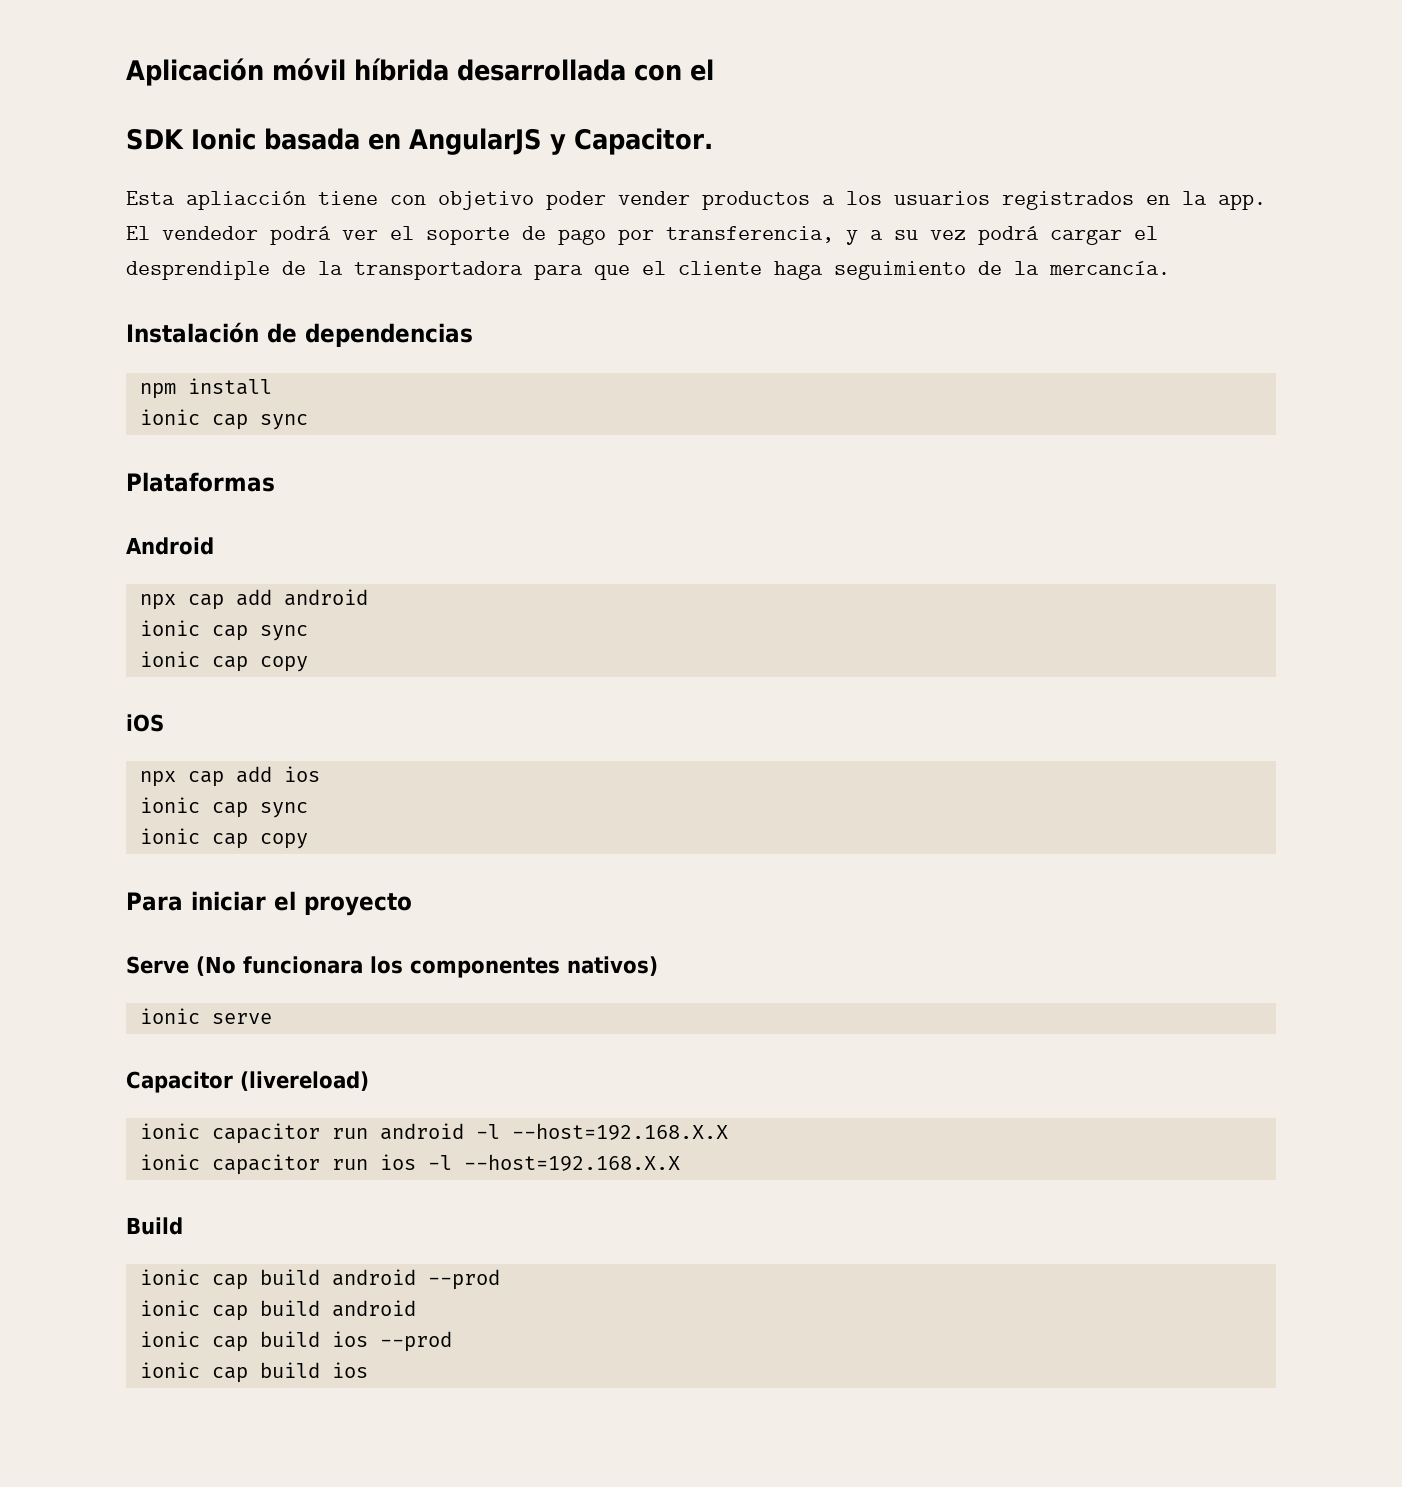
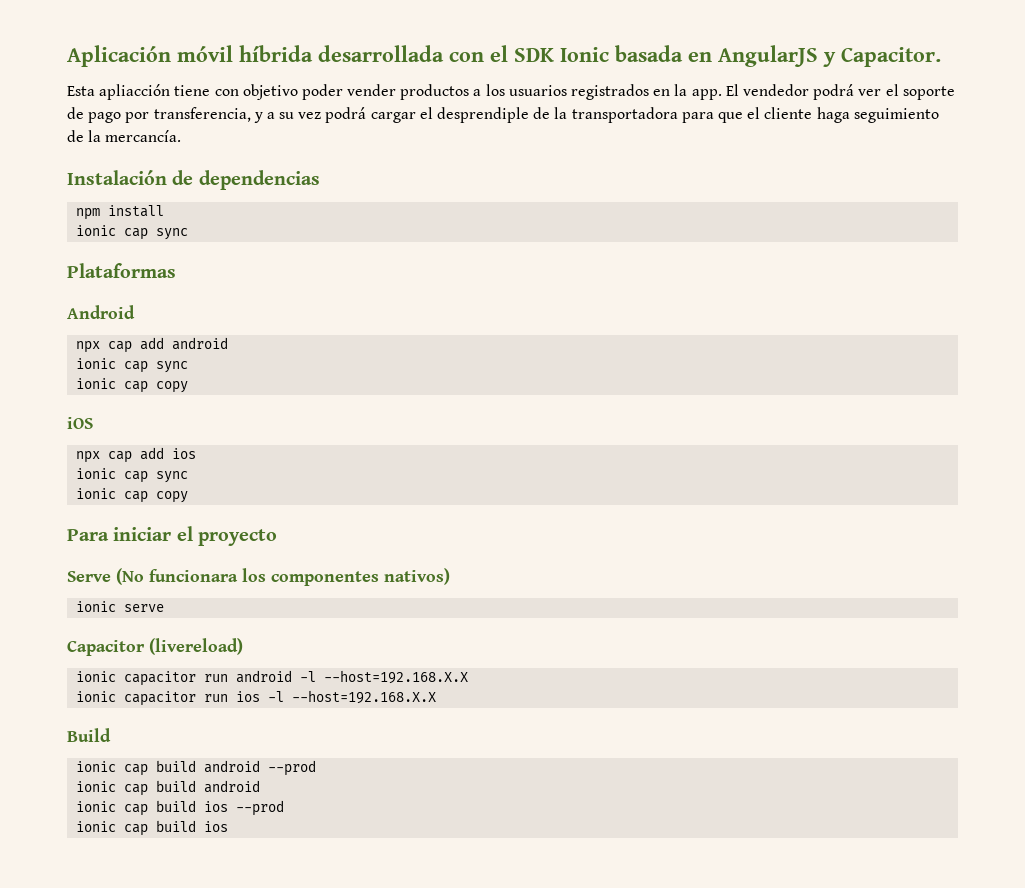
(714, 70) // -> (508, 53) none

